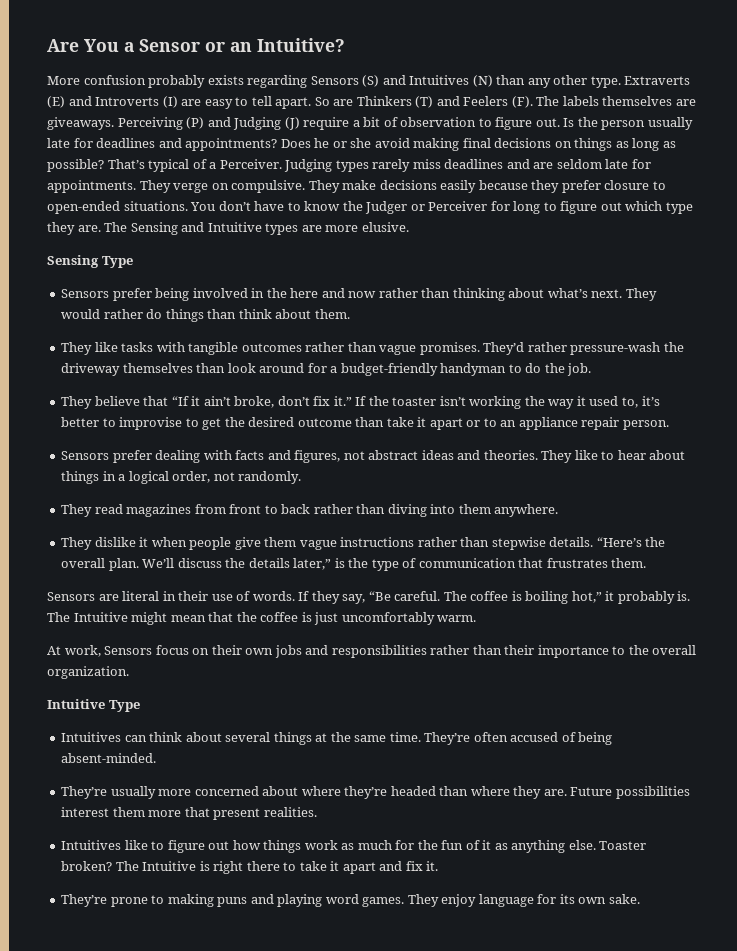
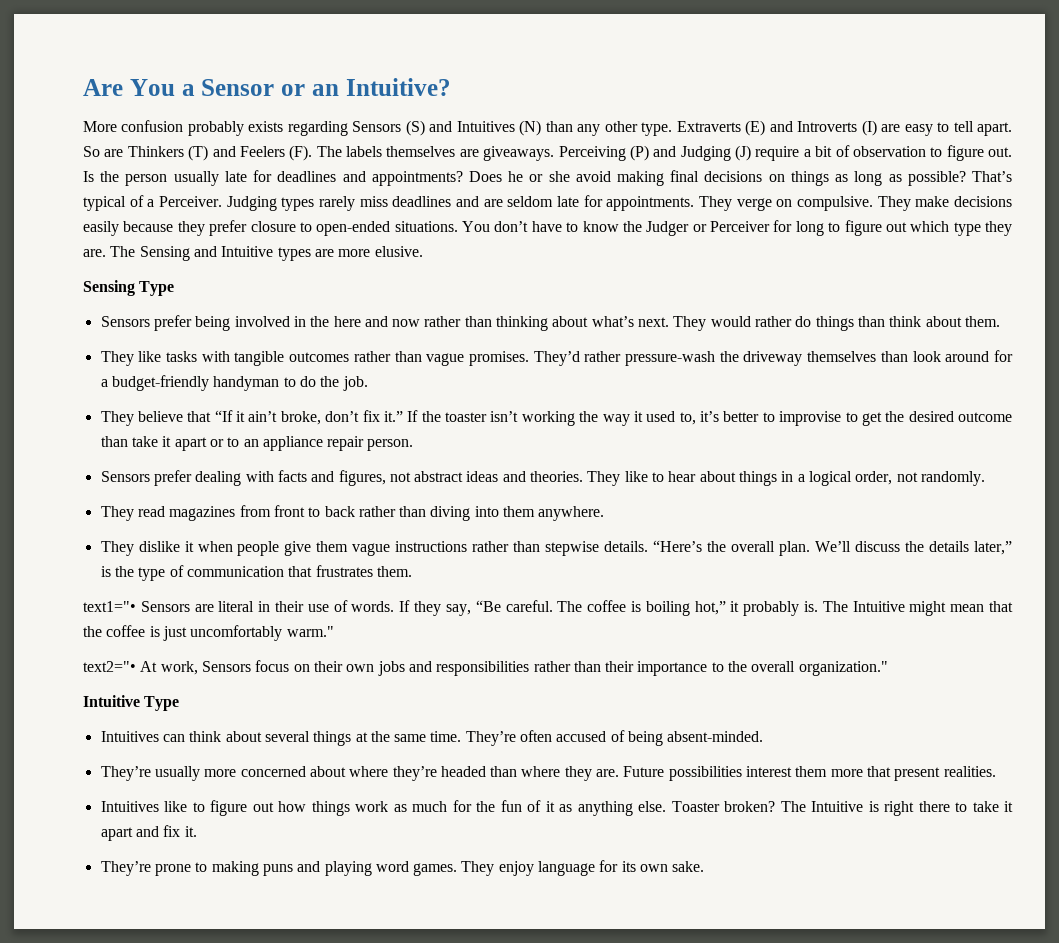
(647, 563) none -> [83,601,136,612] text1="•
[437,615,477,622] warm. // -> [286,626,334,637] [83,661,136,672] warm." // text2="•
[47,666,129,679] organization. -> [798,661,888,676] organization."

